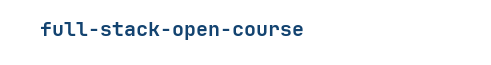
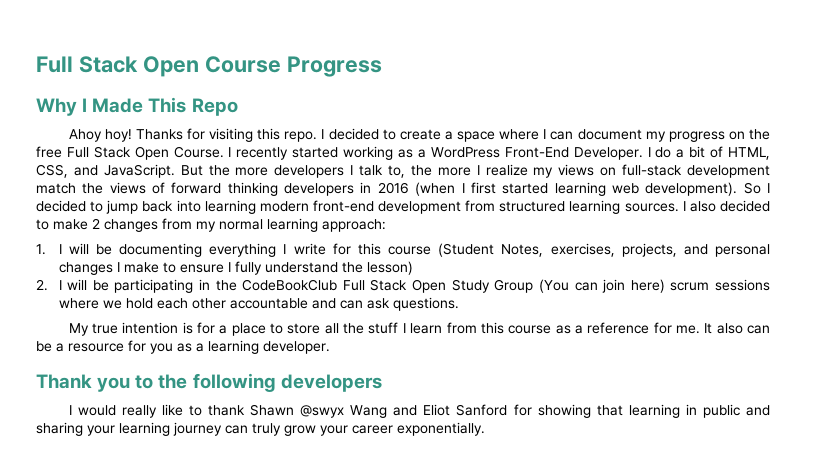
[40,22,304,40] full-stack-open-course -> [36,56,382,77] [36,97,238,116] [68,128,771,142] [36,146,771,160] [36,164,771,178] [36,182,771,196] [36,200,770,214] [36,218,386,232] [36,243,770,257] [58,261,413,275] [36,279,770,293] [58,297,459,311] [68,322,770,336] [36,340,330,354] [36,373,382,392] [68,404,770,418] [36,422,485,436] Full Stack Open Course Progress // Why I Made This Repo // Ahoy hoy! Thanks for visiting this repo. I decided to create a space where I can document my progress on the free Full Stack Open Course. I recently started working as a WordPress Front-End Developer. I do a bit of HTML, CSS, and JavaScript. But the more developers I talk to, the more I realize my views on full-stack development match the views of forward thinking developers in 2016 (when I first started learning web development). So I decided to jump back into learning modern front-end development from structured learning sources. I also decided to make 2 changes from my normal learning approach: // 1. I will be documenting everything I write for this course (Student Notes, exercises, projects, and personal changes I make to ensure I fully understand the lesson) // 2. I will be participating in the CodeBookClub Full Stack Open Study Group (You can join here) scrum sessions where we hold each other accountable and can ask questions. // My true intention is for a place to store all the stuff I learn from this course as a reference for me. It also can be a resource for you as a learning developer. // Thank you to the following developers // I would really like to thank Shawn @swyx Wang and Eliot Sanford for showing that learning in public and sharing your learning journey can truly grow your career exponentially.

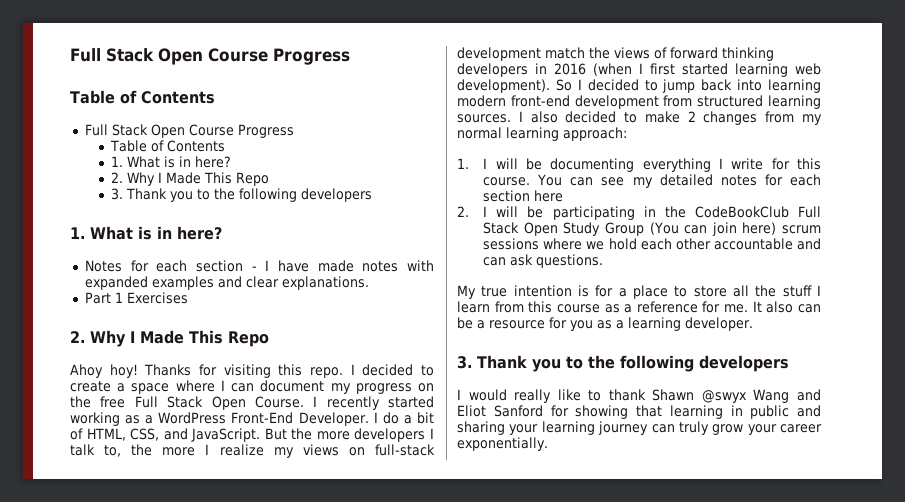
[36,56,382,77] Full Stack Open Course Progress // -> [70,48,350,65] [70,90,215,104] [84,124,294,138] [110,140,226,152] [111,156,232,168] [111,172,270,186] [111,188,373,202] [70,226,222,240] [84,260,434,272] [84,276,369,290] [84,292,188,304] [70,331,85,343] Full Stack Open Course Progress // Table of Contents // Full Stack Open Course Progress // Table of Contents // 1. What is in here? // 2. Why I Made This Repo // 3. Thank you to the following developers // 1. What is in here? // Notes for each section - I have made notes with expanded examples and clear explanations. // Part 1 Exercises // 2.
[388,243,770,257] [58,261,413,275] course (Student Notes, exercises, projects, and personal changes I make to ensure I fully understand the lesson) -> [483,174,821,188] [483,190,564,202] course. You can see my detailed notes for each section here
(330, 347) none -> [457,356,472,369] 3.

